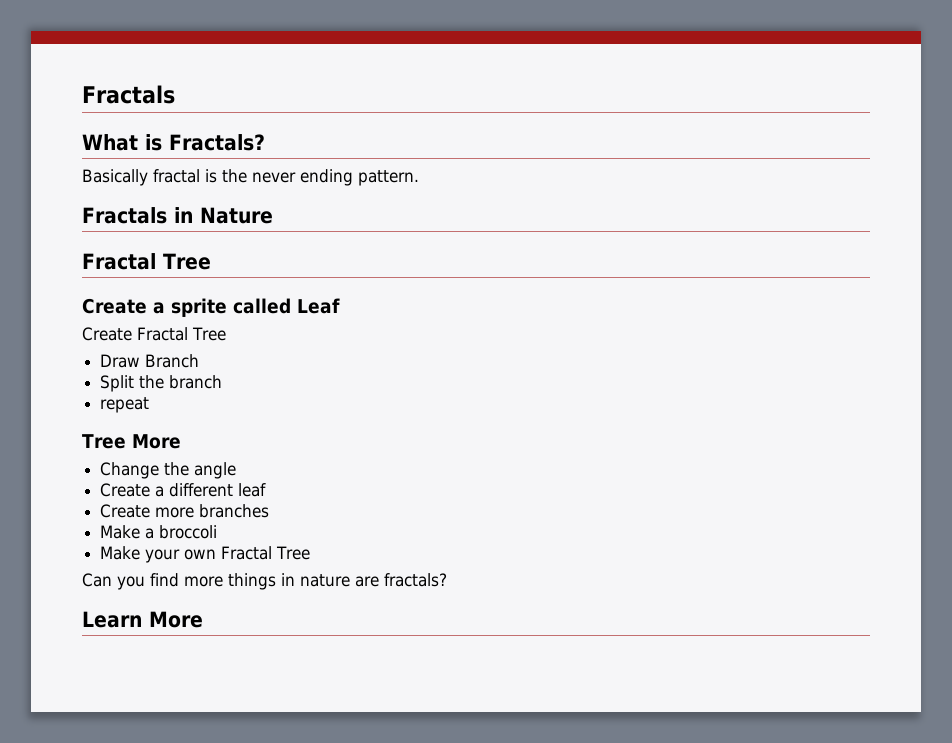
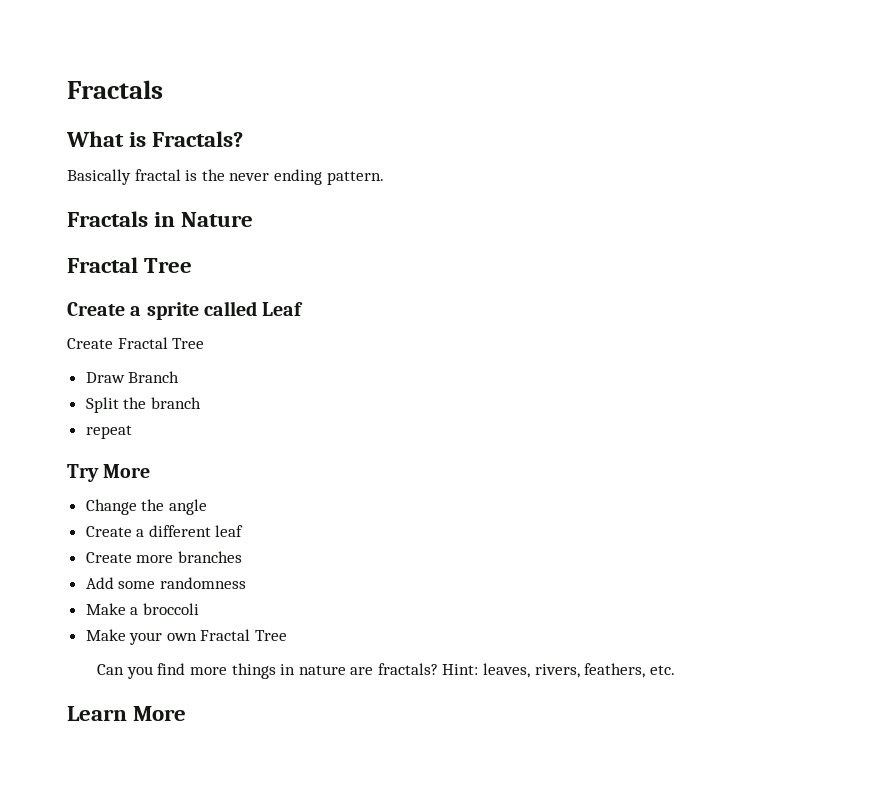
[82,434,126,449] Tree -> [67,464,99,482] Try
(270, 511) none -> [85,577,246,589] // Add some randomness
(447, 580) none -> [442,663,675,678] Hint: leaves, rivers, feathers, etc.

